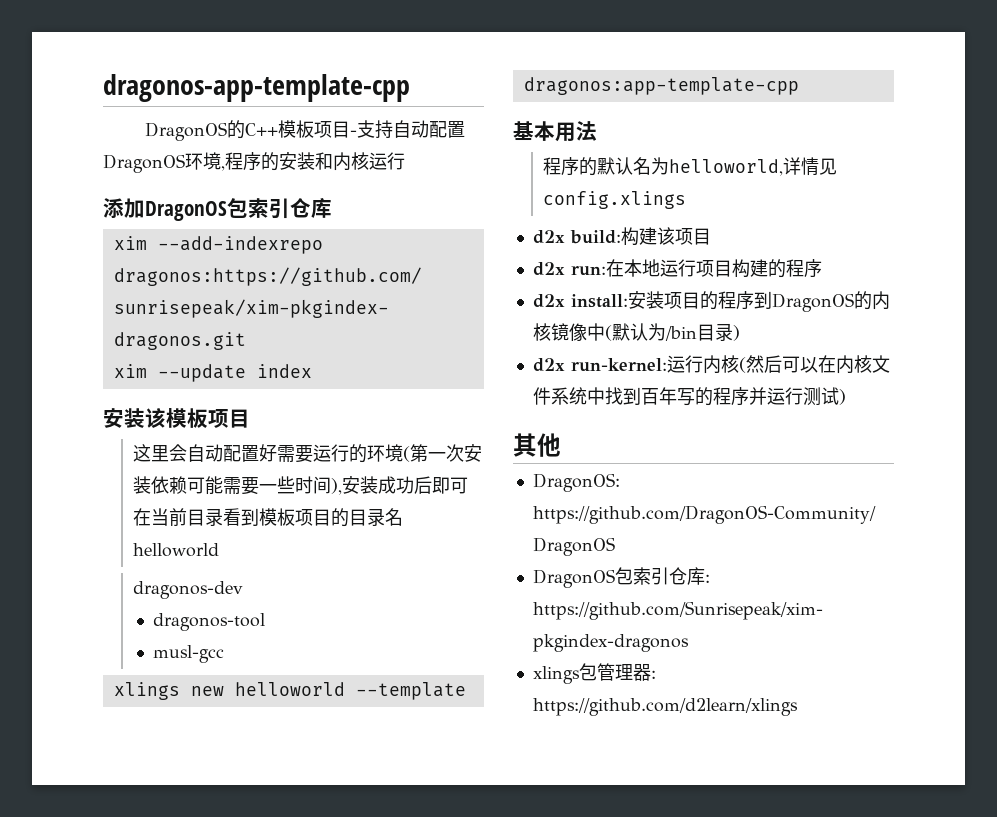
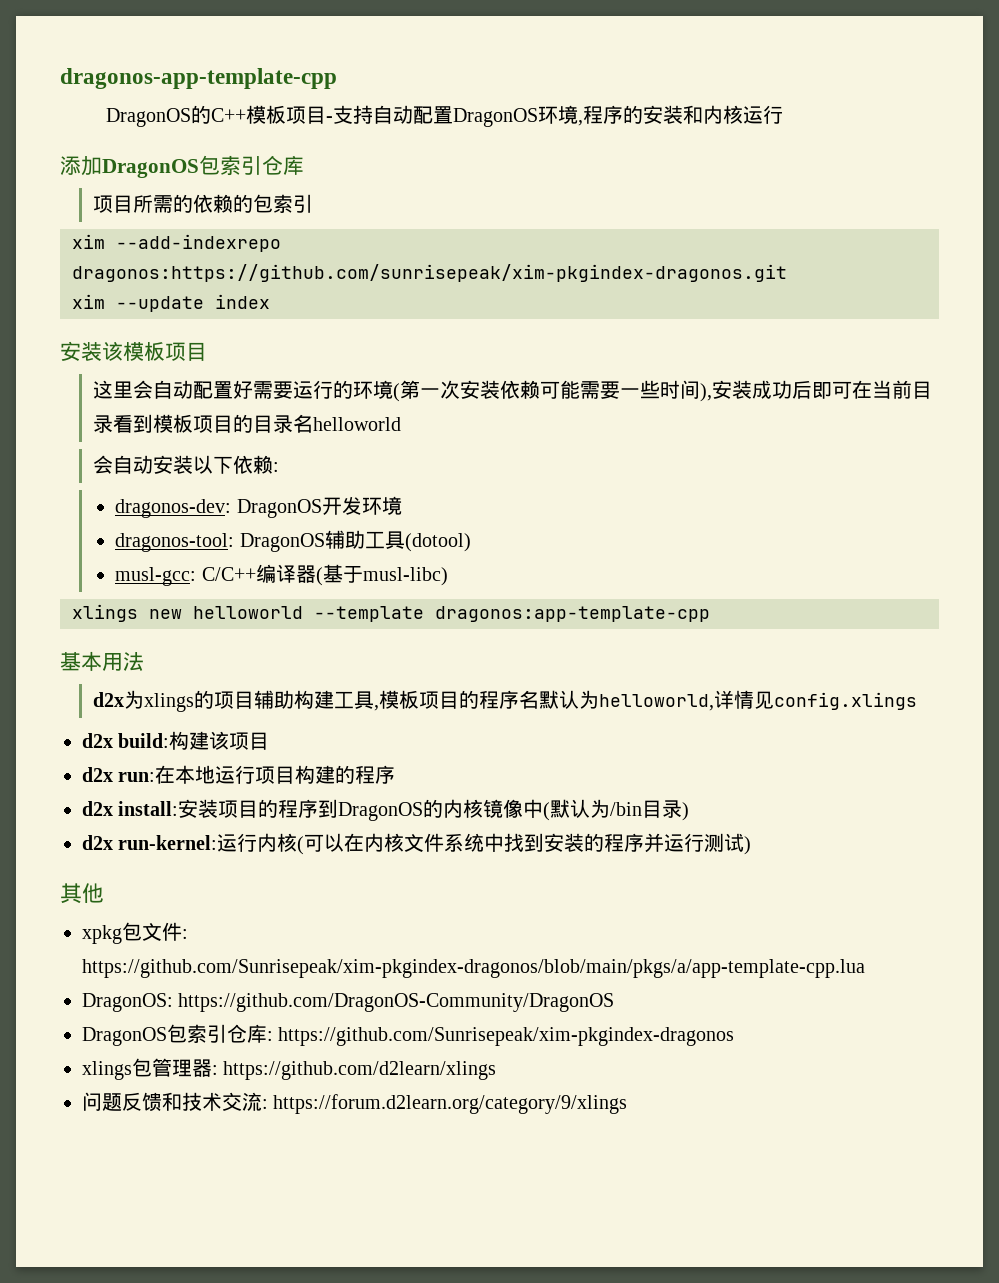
(332, 208) none -> [93,194,314,213] // 项目所需的依赖的包索引
[133,581,244,599] [152,613,265,631] [152,645,224,663] dragonos-dev // dragonos-tool // musl-gcc -> [93,455,280,474] [115,496,402,518] [115,530,471,552] [115,564,448,586] 会自动安装以下依赖: // dragonos-dev: DragonOS开发环境 // dragonos-tool: DragonOS辅助工具(dotool) // musl-gcc: C/C++编译器(基于musl-libc)
[543,157,652,176] 程序的默认名 -> [93,690,580,712] d2x为xlings的项目辅助构建工具,模板项目的程序名默认
[745,355,782,373] 然后 -> (305, 845) none
[640,387,695,406] 百年写 -> [544,833,585,852] 安装
(561, 445) none -> [82,922,188,944] [82,959,865,978] // xpkg包文件: https://github.com/Sunrisepeak/xim-pkgindex-dragonos/blob/main/pkgs/a/app-template-cpp.lua
(798, 707) none -> [82,1092,628,1114] // 问题反馈和技术交流: https://forum.d2learn.org/category/9/xlings

